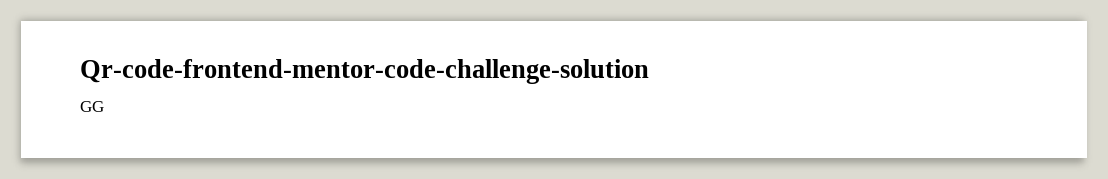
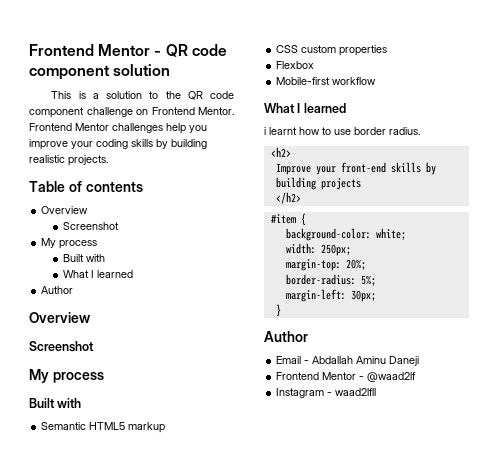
[80,59,649,84] [80,101,104,112] Qr-code-frontend-mentor-code-challenge-solution // GG -> [29,44,227,57] [29,64,171,80] [51,91,235,100] [29,107,234,118] [29,123,207,134] [29,139,207,150] [29,155,108,166] [29,181,143,192] [41,206,89,214] [63,222,120,230] [41,238,98,249] [63,254,106,262] [63,270,134,278] [41,286,74,294] [29,312,91,323] [29,341,94,352] [29,369,104,383] [29,398,82,408] [41,422,166,433] [276,45,388,56] [276,61,315,69] [276,77,377,85] [264,103,346,113] [264,127,420,135] [270,147,291,157] [275,162,436,175] [275,177,361,190] [275,192,301,204] [270,213,306,226] [285,228,406,241] [285,243,351,256] [285,259,366,271] [285,274,376,286] [285,289,376,302] [275,304,281,317] [264,331,308,342] [276,356,420,366] [276,372,417,382] [276,388,377,398] Frontend Mentor - QR code component solution // This is a solution to the QR code component challenge on Frontend Mentor. Frontend Mentor challenges help you improve your coding skills by building realistic projects. // Table of contents // Overview // Screenshot // My process // Built with // What I learned // Author // Overview // Screenshot // My process // Built with // Semantic HTML5 markup // CSS custom properties // Flexbox // Mobile-first workflow // What I learned // i learnt how to use border radius. // <h2> // Improve your front-end skills by building projects // </h2> // #item { // background-color: white; // width: 250px; // margin-top: 20%; // border-radius: 5%; // margin-left: 30px; // } // Author // Email - Abdallah Aminu Daneji // Frontend Mentor - @waad2lf // Instagram - waad2lfll

